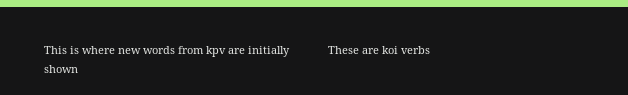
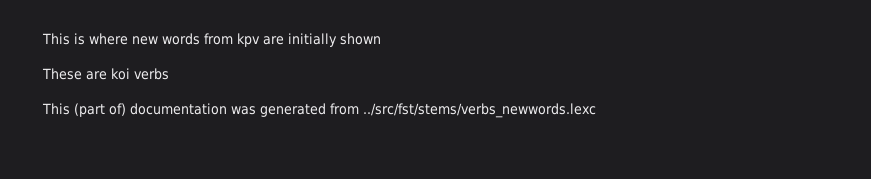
(430, 50) none -> [42,103,596,118] // This (part of) documentation was generated from ../src/fst/stems/verbs_newwords.lexc

